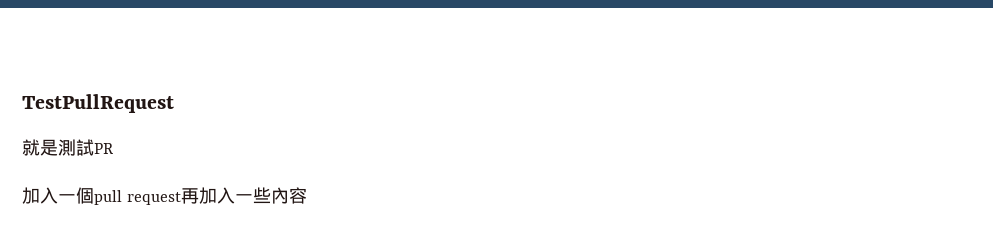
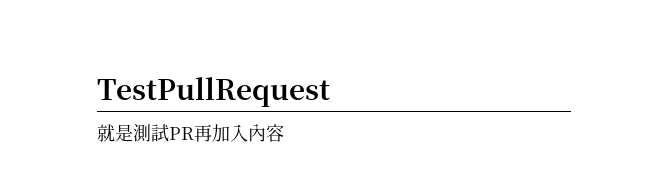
[22,187,271,205] // 加入一個pull request再加入一些 -> [194,124,248,142] 再加入

